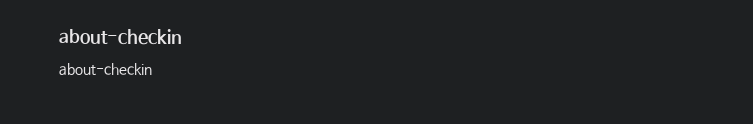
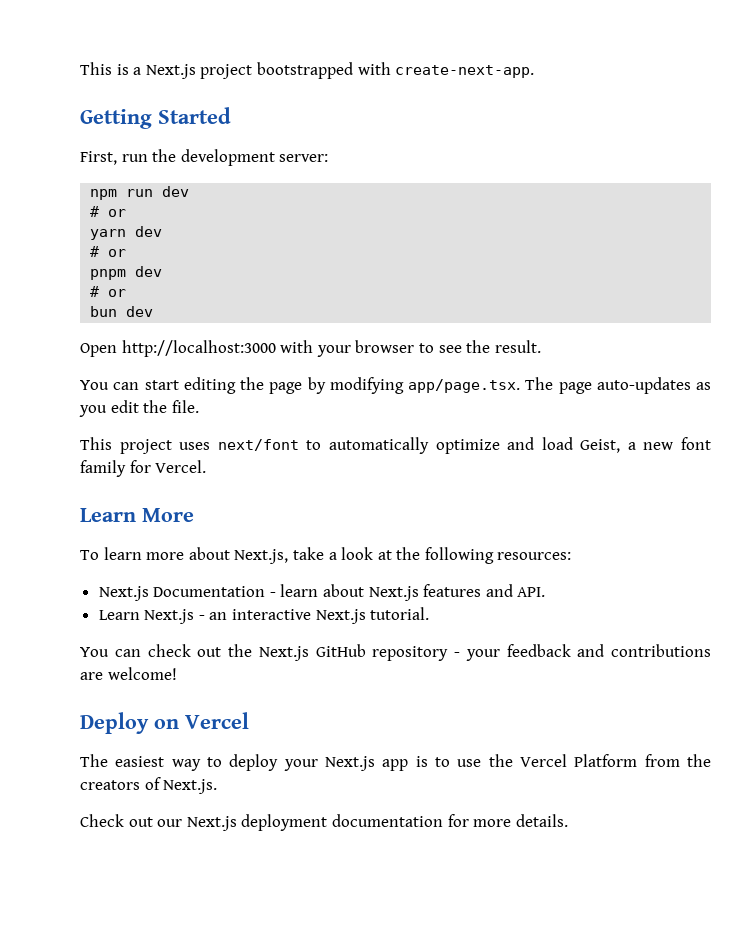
[59,29,182,45] [59,63,152,76] about-checkin // about-checkin -> [80,62,535,79] [80,107,231,129] [80,149,329,166] [90,186,190,200] [90,206,127,217] [90,226,163,240] [90,246,127,257] [90,266,163,280] [90,286,127,297] [90,306,154,317] [80,340,541,357] [80,377,711,394] [79,400,199,417] [80,437,712,454] [80,460,207,477] [80,508,194,522] [80,547,572,564] [98,584,546,601] [98,607,430,624] [80,644,711,661] [80,667,177,680] [80,712,249,734] [80,754,711,771] [80,777,218,794] [80,814,568,831] This is a Next.js project bootstrapped with create-next-app. // Getting Started // First, run the development server: // npm run dev // # or // yarn dev // # or // pnpm dev // # or // bun dev // Open http://localhost:3000 with your browser to see the result. // You can start editing the page by modifying app/page.tsx. The page auto-updates as you edit the file. // This project uses next/font to automatically optimize and load Geist, a new font family for Vercel. // Learn More // To learn more about Next.js, take a look at the following resources: // Next.js Documentation - learn about Next.js features and API. // Learn Next.js - an interactive Next.js tutorial. // You can check out the Next.js GitHub repository - your feedback and contributions are welcome! // Deploy on Vercel // The easiest way to deploy your Next.js app is to use the Vercel Platform from the creators of Next.js. // Check out our Next.js deployment documentation for more details.

